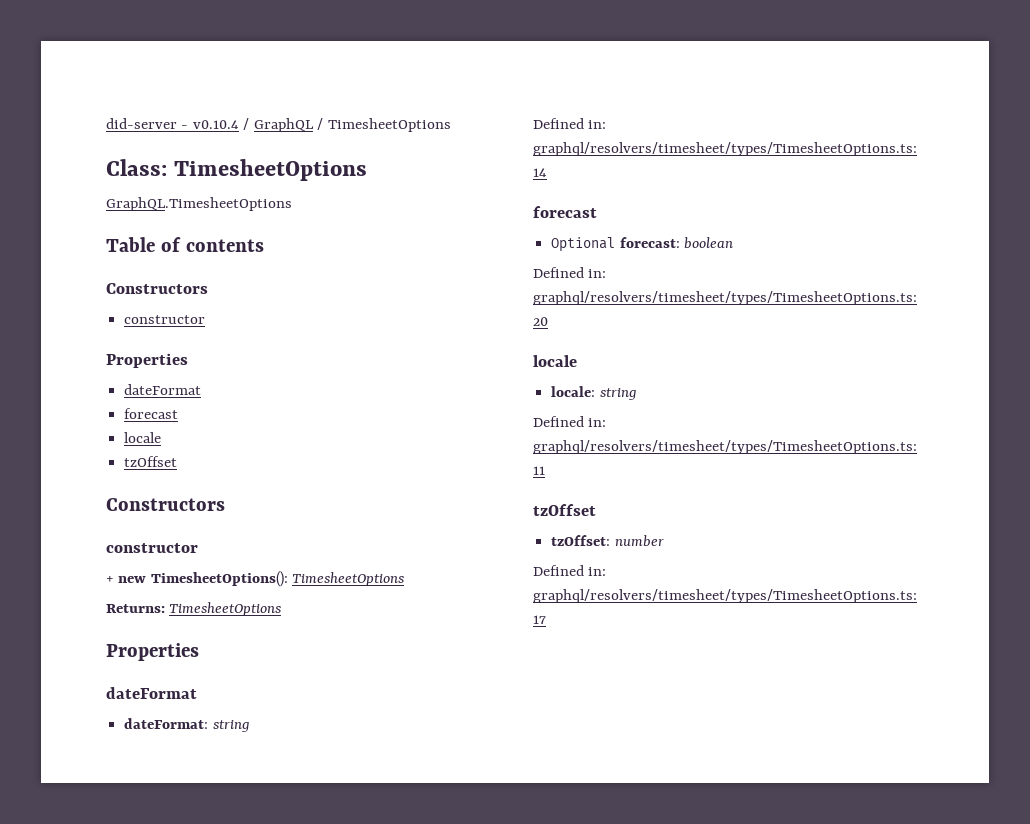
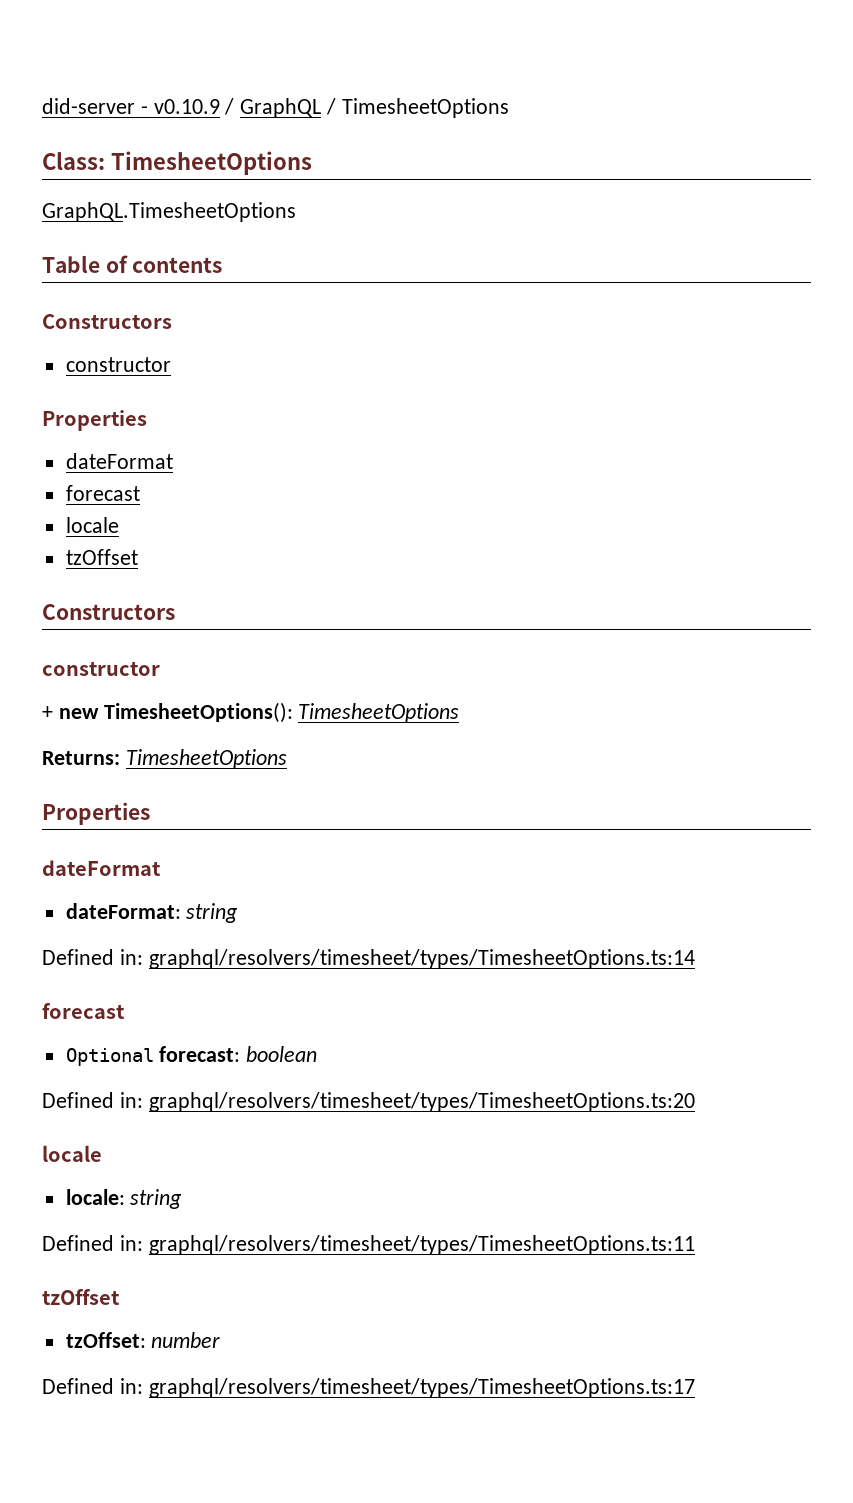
[192,120,239,129] v0.10.4 -> [153,99,220,114] v0.10.9

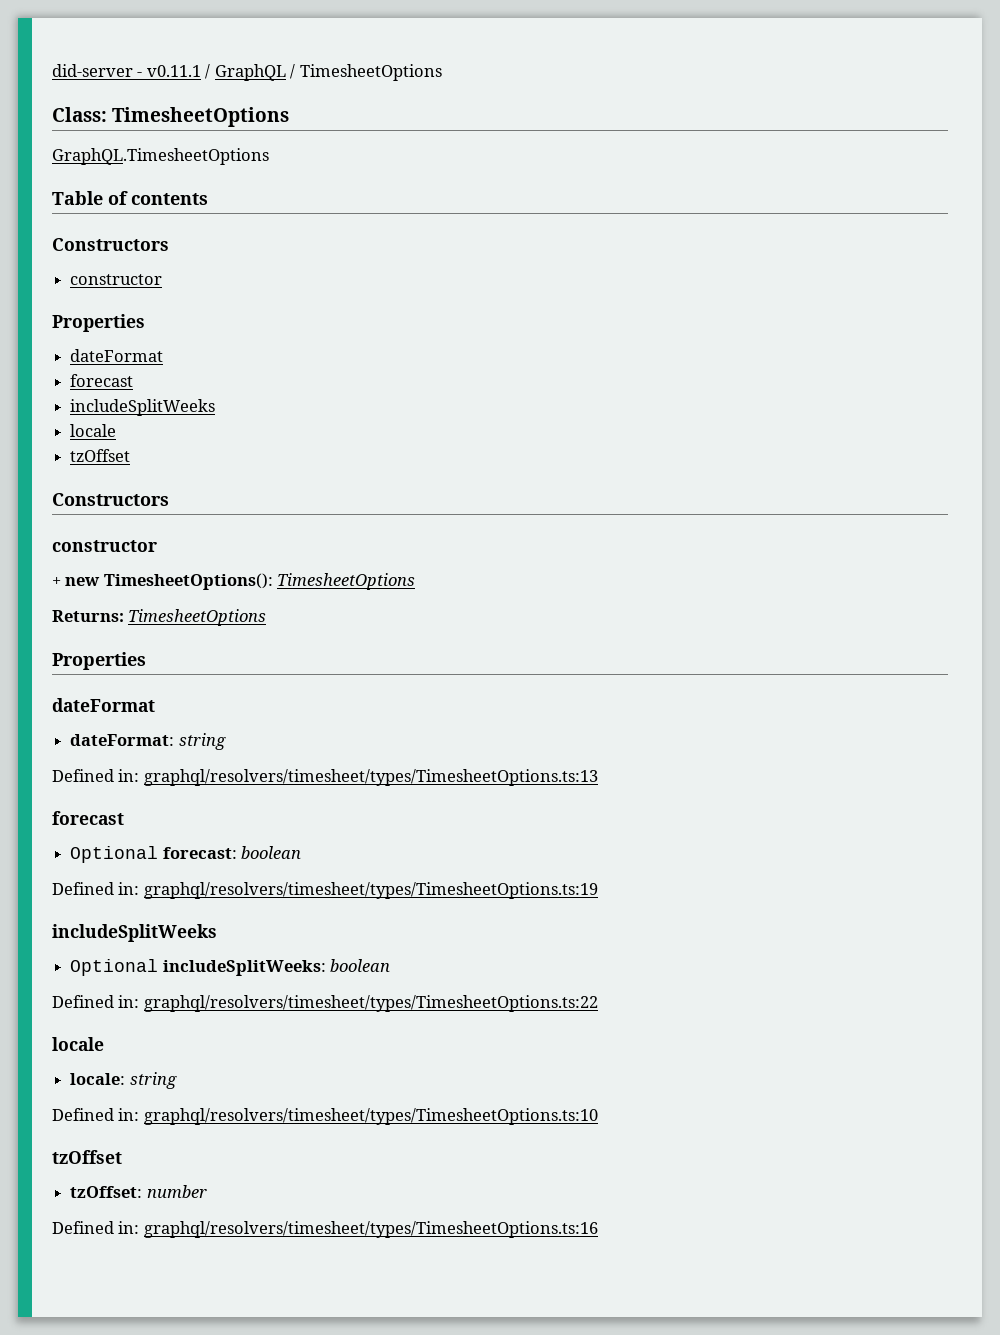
[153,99,220,114] v0.10.9 -> [146,65,201,77] v0.11.1
(140, 493) none -> [70,399,216,416] // includeSplitWeeks
[148,949,695,969] graphql/resolvers/timesheet/types/TimesheetOptions.ts:14 -> [143,769,598,786] graphql/resolvers/timesheet/types/TimesheetOptions.ts:13
[148,1092,695,1112] graphql/resolvers/timesheet/types/TimesheetOptions.ts:20 -> [143,882,598,899] [52,924,217,942] [70,959,391,976] [52,995,598,1012] graphql/resolvers/timesheet/types/TimesheetOptions.ts:19 // includeSplitWeeks // Optional includeSplitWeeks: boolean // Defined in: graphql/resolvers/timesheet/types/TimesheetOptions.ts:22
[148,1235,695,1255] graphql/resolvers/timesheet/types/TimesheetOptions.ts:11 -> [143,1108,598,1125] graphql/resolvers/timesheet/types/TimesheetOptions.ts:10
[148,1378,695,1398] graphql/resolvers/timesheet/types/TimesheetOptions.ts:17 -> [143,1221,598,1238] graphql/resolvers/timesheet/types/TimesheetOptions.ts:16

